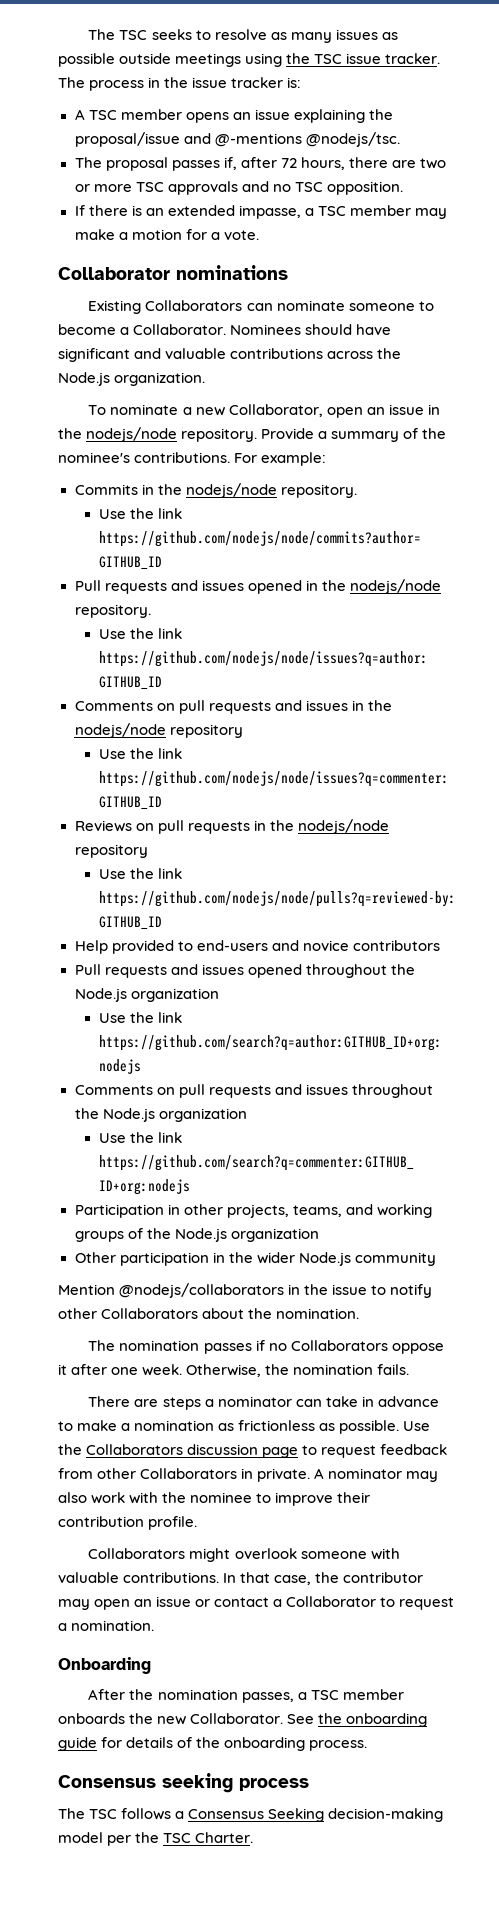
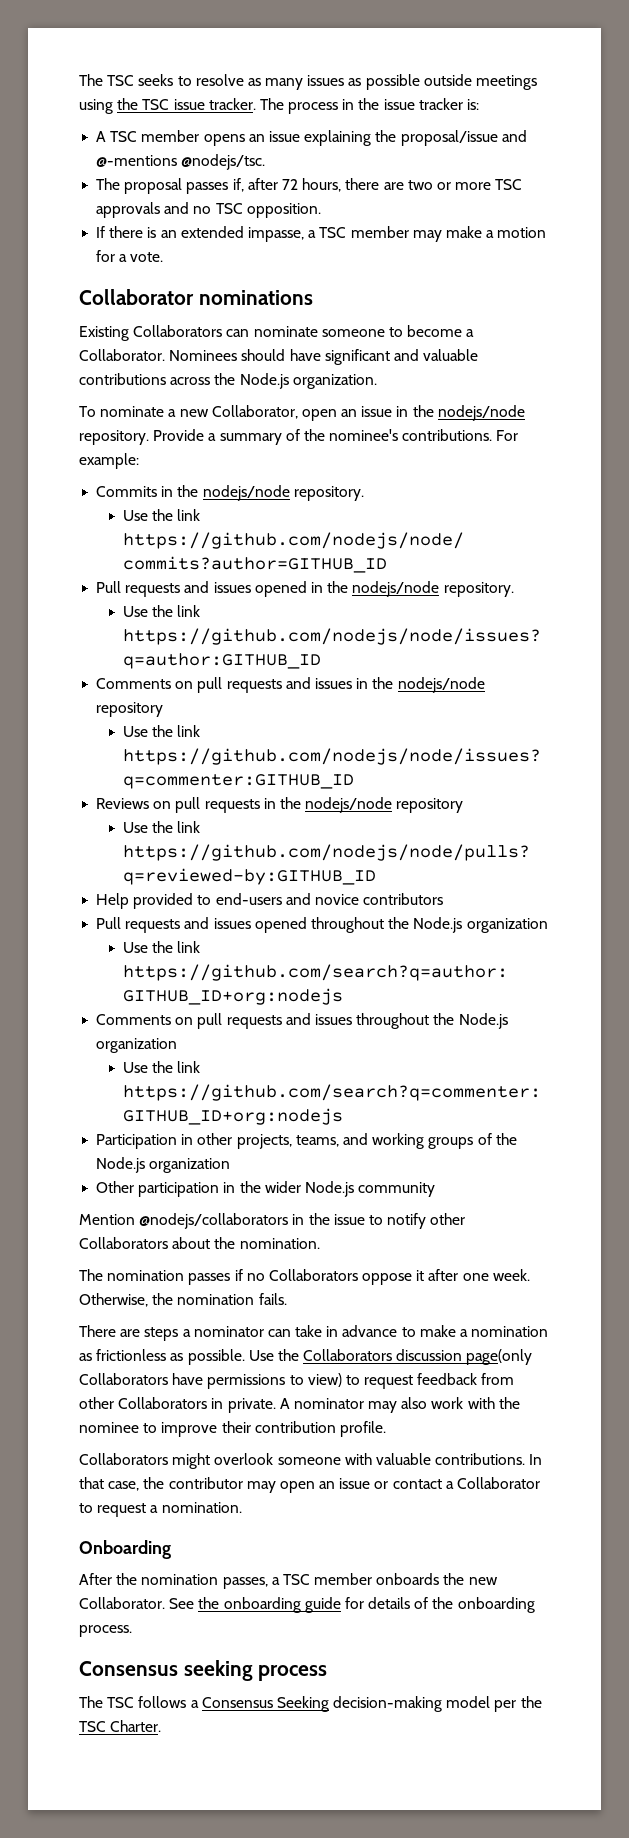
[262,1447,299,1458] page -> [466,1349,533,1365] [79,1373,342,1389] page(only Collaborators have permissions to view)

